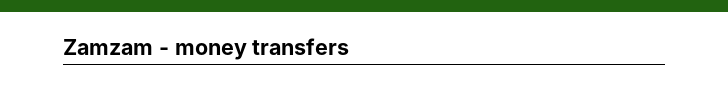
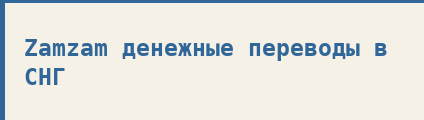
[158,38,350,60] - money transfers -> [122,43,388,61] [24,68,66,85] денежные переводы в СНГ

